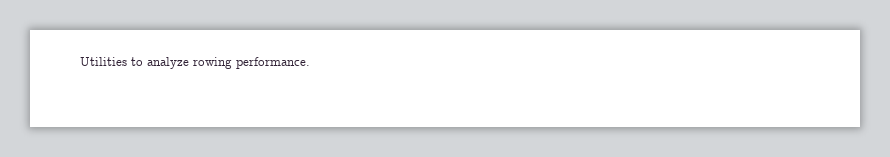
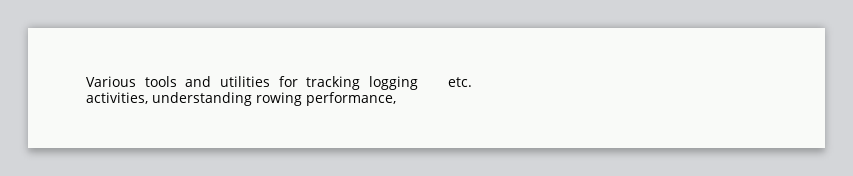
[80,57,310,69] Utilities to analyze rowing performance. -> [86,76,418,90] [86,92,396,106] [448,77,472,87] Various tools and utilities for tracking logging activities, understanding rowing performance, etc.

